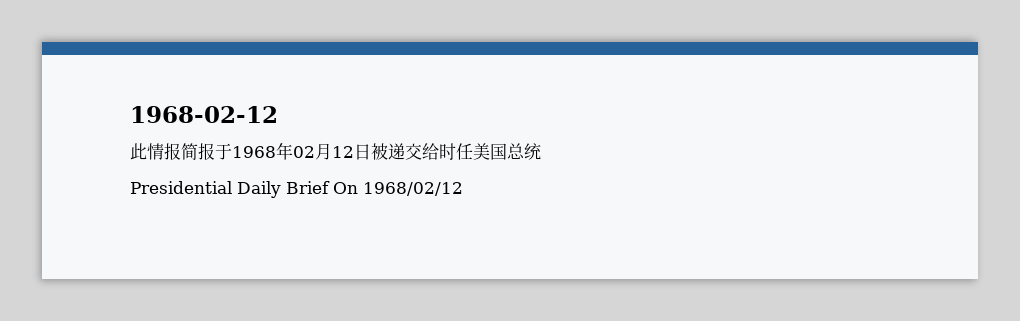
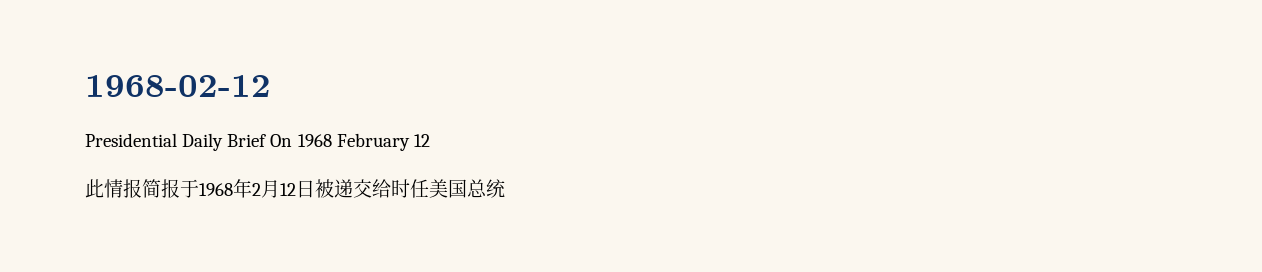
(278, 114) none -> [85,133,430,151] // Presidential Daily Brief On 1968 February 12
[293,146,315,158] 02 -> [252,183,261,196] 2
[130,181,463,198] // Presidential Daily Brief On 1968/02/12 -> (505, 188) none

